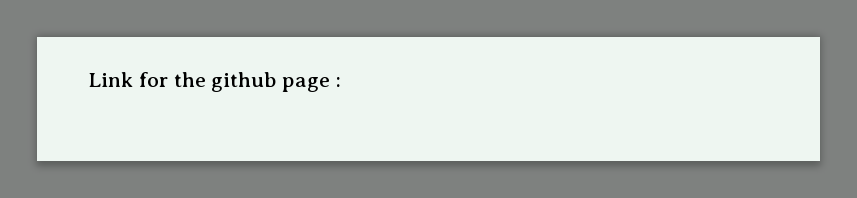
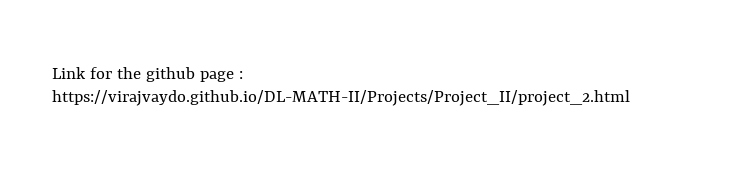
(342, 82) none -> [52,90,630,106] https://virajvaydo.github.io/DL-MATH-II/Projects/Project_II/project_2.html

